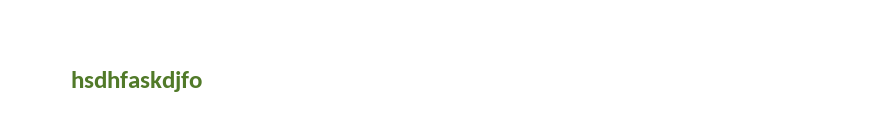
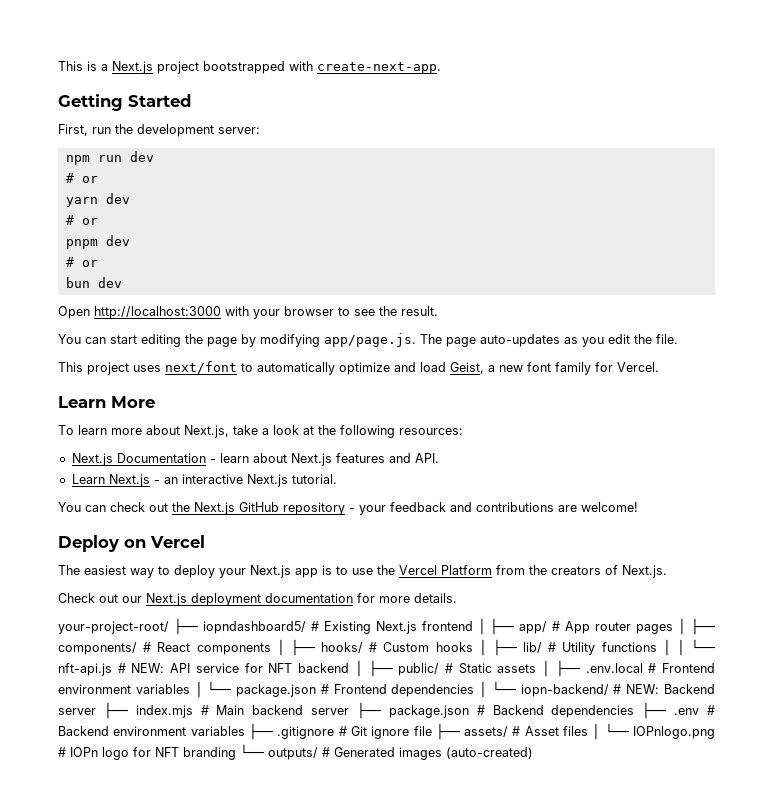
[71,71,202,92] hsdhfaskdjfo -> [58,61,441,74] [58,94,191,111] [58,124,260,137] [65,151,154,165] [65,173,98,183] [65,193,130,207] [65,215,98,225] [65,235,130,249] [65,257,98,267] [65,277,122,288] [58,306,438,319] [58,333,678,347] [58,361,659,375] [58,396,155,408] [58,425,463,438] [71,453,439,466] [71,474,337,487] [58,502,638,515] [58,535,205,552] [58,565,667,578] [58,593,457,606] [58,618,715,635] [58,639,715,656] [58,660,715,677] [58,681,715,698] [58,702,715,719] [58,723,715,740] [58,744,533,760] This is a Next.js project bootstrapped with create-next-app. // Getting Started // First, run the development server: // npm run dev // # or // yarn dev // # or // pnpm dev // # or // bun dev // Open http://localhost:3000 with your browser to see the result. // You can start editing the page by modifying app/page.js. The page auto-updates as you edit the file. // This project uses next/font to automatically optimize and load Geist, a new font family for Vercel. // Learn More // To learn more about Next.js, take a look at the following resources: // Next.js Documentation - learn about Next.js features and API. // Learn Next.js - an interactive Next.js tutorial. // You can check out the Next.js GitHub repository - your feedback and contributions are welcome! // Deploy on Vercel // The easiest way to deploy your Next.js app is to use the Vercel Platform from the creators of Next.js. // Check out our Next.js deployment documentation for more details. // your-project-root/ ├── iopndashboard5/ # Existing Next.js frontend │ ├── app/ # App router pages │ ├── components/ # React components │ ├── hooks/ # Custom hooks │ ├── lib/ # Utility functions │ │ └── nft-api.js # NEW: API service for NFT backend │ ├── public/ # Static assets │ ├── .env.local # Frontend environment variables │ └── package.json # Frontend dependencies │ └── iopn-backend/ # NEW: Backend server ├── index.mjs # Main backend server ├── package.json # Backend dependencies ├── .env # Backend environment variables ├── .gitignore # Git ignore file ├── assets/ # Asset files │ └── IOPnlogo.png # IOPn logo for NFT branding └── outputs/ # Generated images (auto-created)

